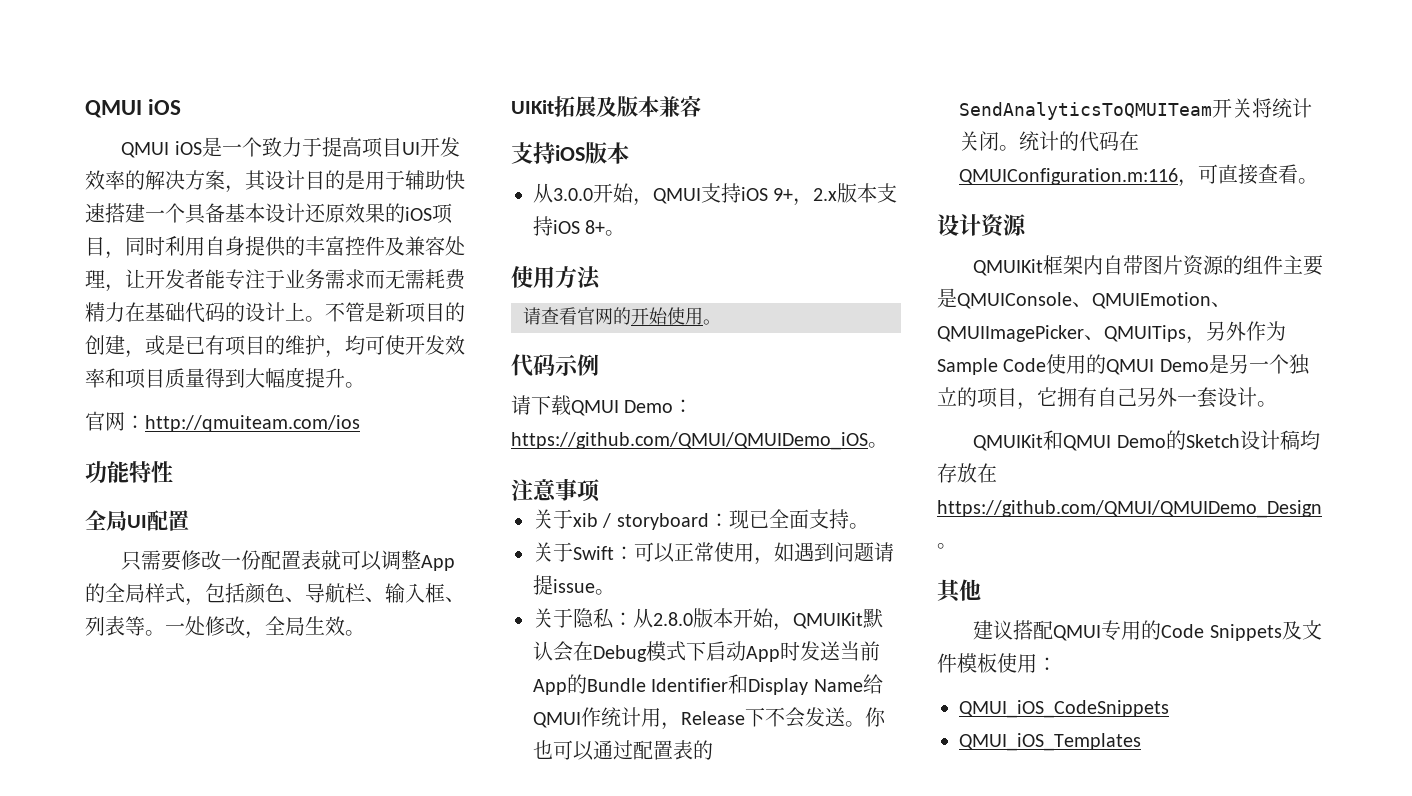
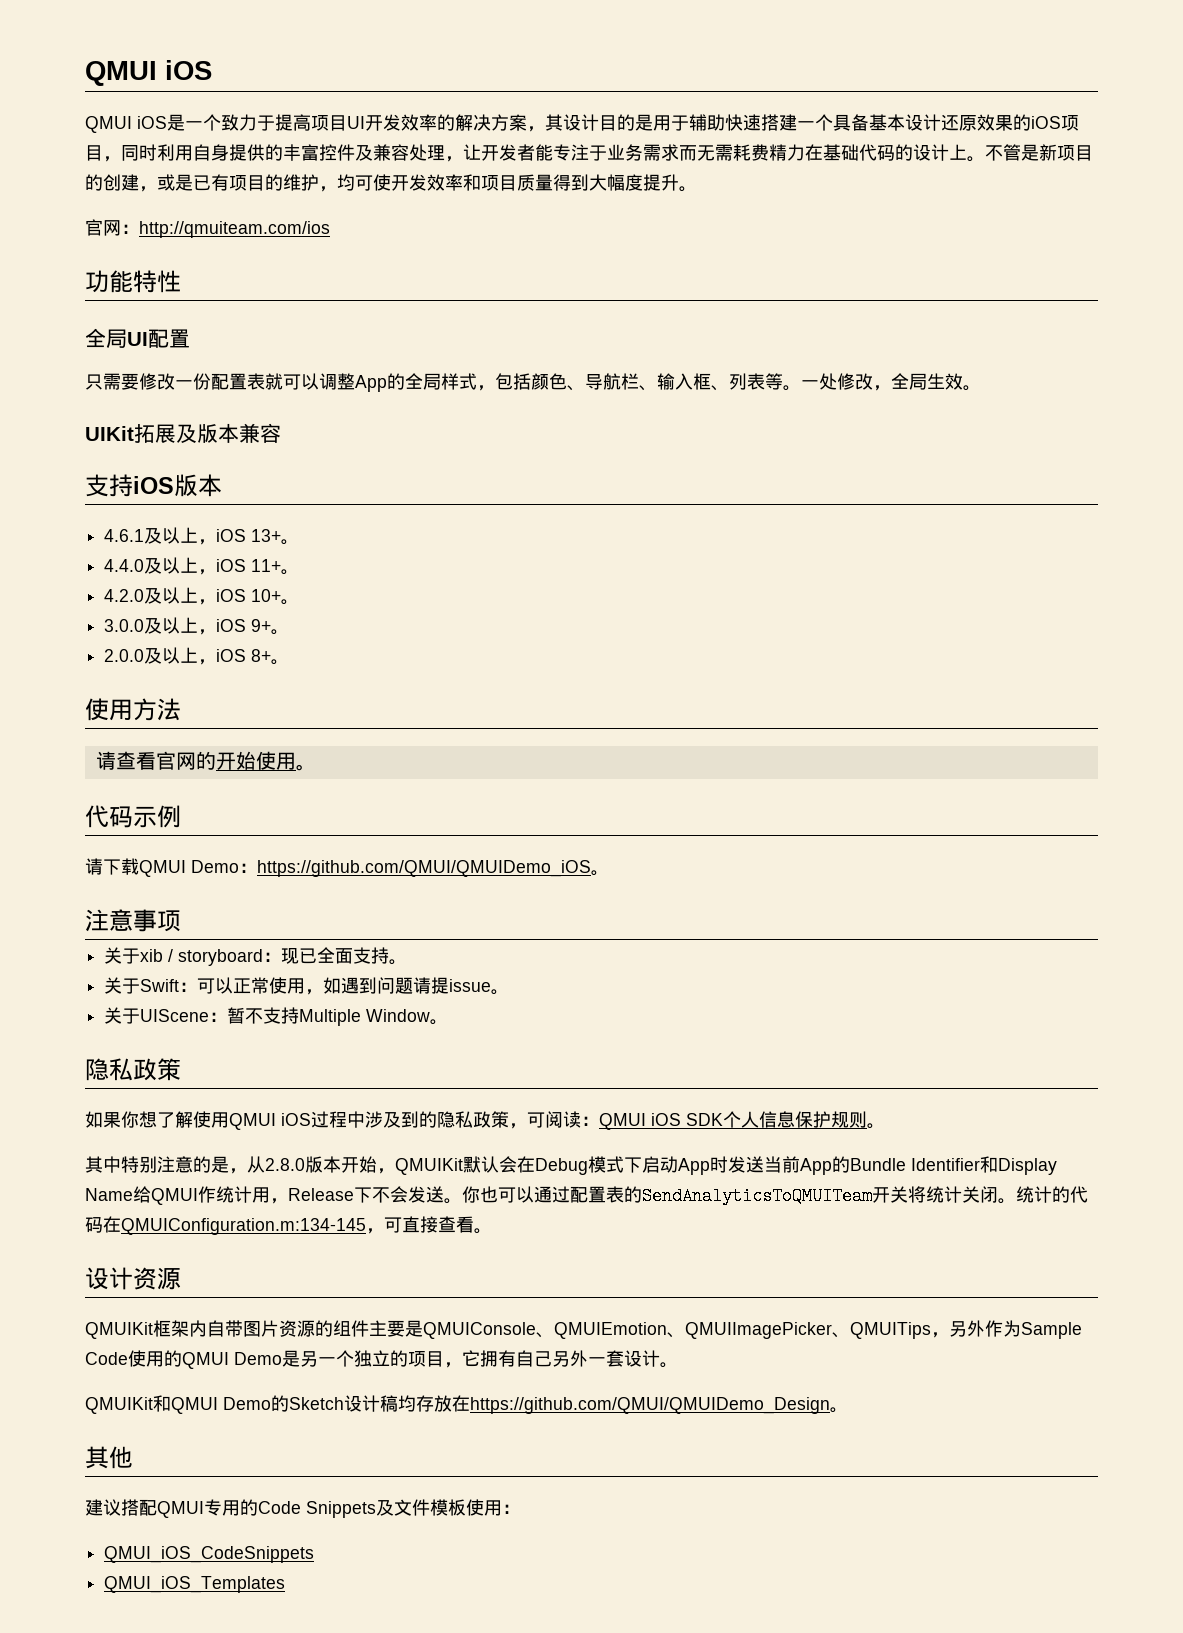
[533,183,898,206] [533,216,553,236] 从3.0.0开始，QMUI支持iOS 9+，2.x版本支持 -> [104,527,300,545] [104,557,300,575] [104,587,300,605] [104,617,290,635] [104,647,217,665] 4.6.1及以上，iOS 13+。 // 4.4.0及以上，iOS 11+。 // 4.2.0及以上，iOS 10+。 // 3.0.0及以上，iOS 9+。 // 2.0.0及以上，
[573,608,633,629] 隐私： -> [140,1007,449,1026] [85,1058,181,1081] [85,1111,885,1130] [85,1156,247,1174] UIScene：暂不支持Multiple Window。 // 隐私政策 // 如果你想了解使用QMUI iOS过程中涉及到的隐私政策，可阅读：QMUI iOS SDK个人信息保护规则。 // 其中特别注意的是，
[959,168,1178,185] QMUIConfiguration.m:116 -> [121,1218,366,1235] QMUIConfiguration.m:134-145

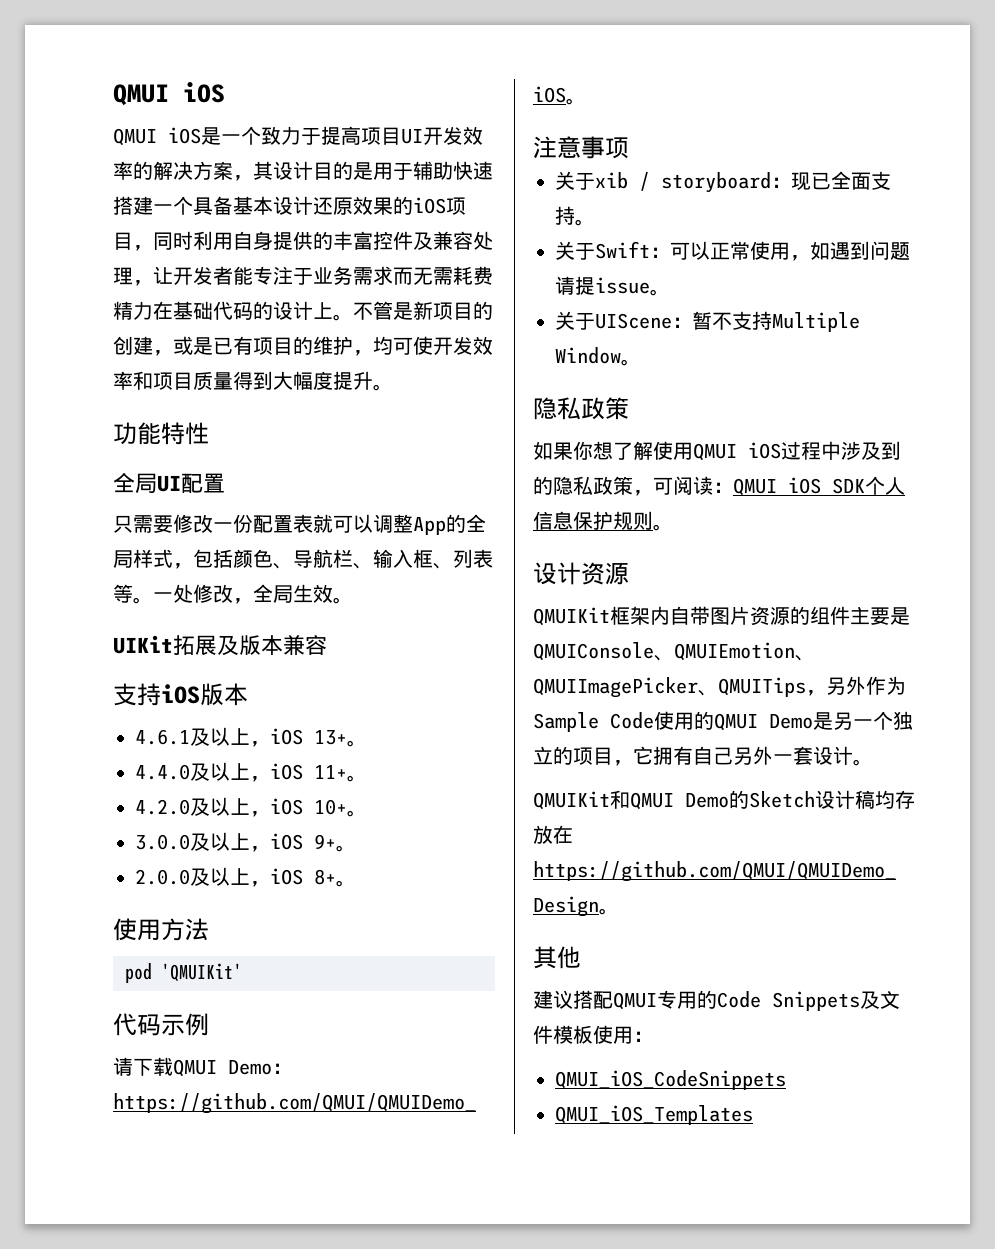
[85,219,330,238] // 官网：http://qmuiteam.com/ios -> (393, 387) none
[95,751,316,771] 请查看官网的开始使用。 -> [125,963,242,983] pod 'QMUIKit'
[85,1156,1057,1175] [85,1186,1088,1205] [85,1216,492,1235] // 其中特别注意的是，从2.8.0版本开始，QMUIKit默认会在Debug模式下启动App时发送当前App的Bundle Identifier和Display Name给QMUI作统计用，Release下不会发送。你也可以通过配置表的SendAnalyticsToQMUITeam开关将统计关闭。统计的代码在QMUIConfiguration.m:134-145，可直接查看。 -> (673, 527) none

